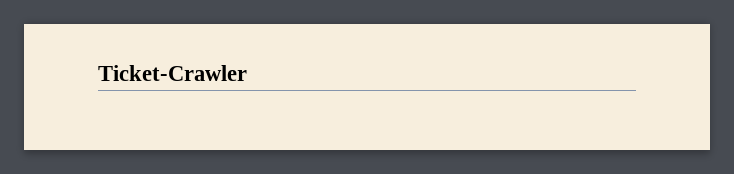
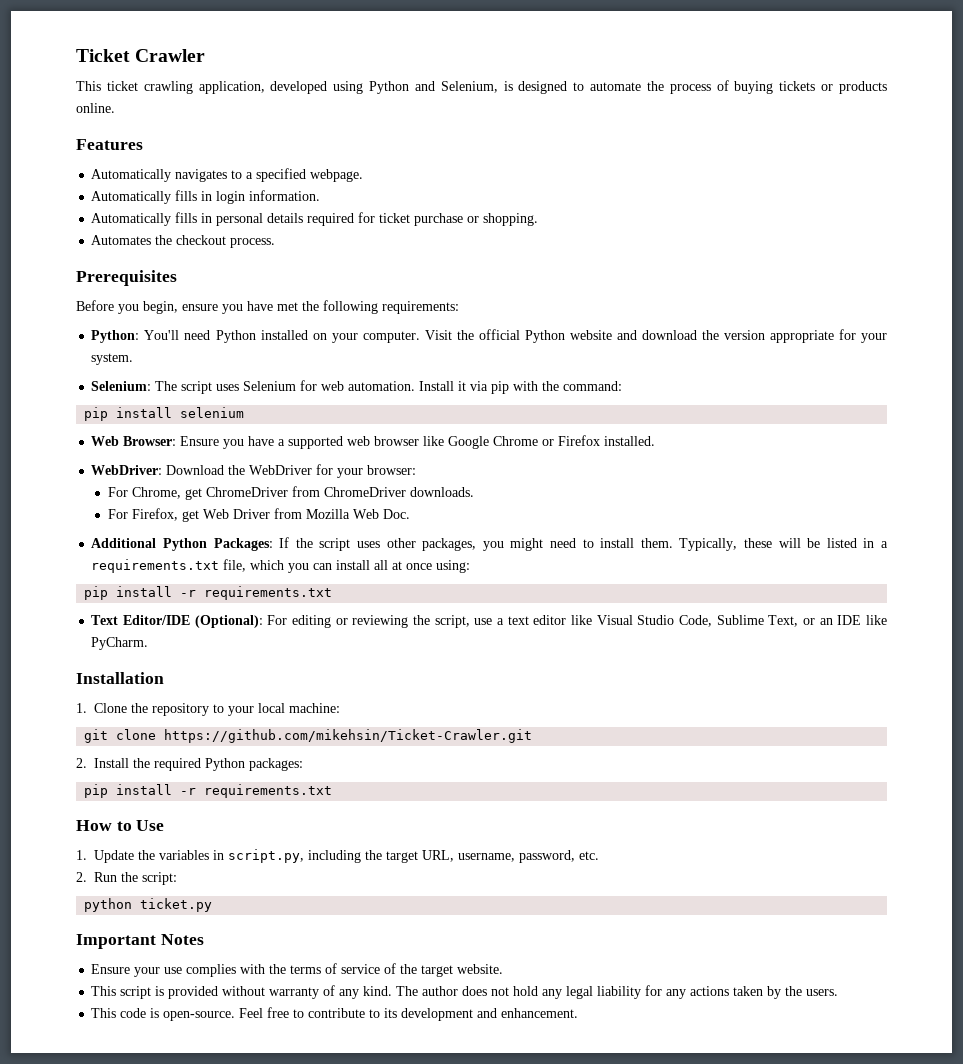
[98,65,247,81] Ticket-Crawler -> [76,49,206,62] [76,80,888,94] [76,103,115,113] [76,139,143,150] [91,168,364,182] [91,190,321,204] [91,212,539,226] [91,235,276,248] [76,270,177,286] [76,300,459,314] [91,329,887,343] [91,353,134,365] [91,380,623,394] [84,407,245,421] [91,435,656,449] [91,464,417,478] [108,486,475,500] [108,508,411,522] [91,537,889,551] [91,559,471,573] [84,586,333,600] [91,615,887,628] [91,637,149,650] [76,672,164,684] [76,703,340,716] [84,729,533,743] [76,758,303,771] [84,784,333,798] [76,820,165,831] [76,849,599,863] [76,872,177,885] [84,898,213,912] [76,934,204,949] [91,963,504,977] [91,985,839,999] [91,1007,579,1021] Ticket Crawler // This ticket crawling application, developed using Python and Selenium, is designed to automate the process of buying tickets or products online. // Features // Automatically navigates to a specified webpage. // Automatically fills in login information. // Automatically fills in personal details required for ticket purchase or shopping. // Automates the checkout process. // Prerequisites // Before you begin, ensure you have met the following requirements: // Python: You'll need Python installed on your computer. Visit the official Python website and download the version appropriate for your system. // Selenium: The script uses Selenium for web automation. Install it via pip with the command: // pip install selenium // Web Browser: Ensure you have a supported web browser like Google Chrome or Firefox installed. // WebDriver: Download the WebDriver for your browser: // For Chrome, get ChromeDriver from ChromeDriver downloads. // For Firefox, get Web Driver from Mozilla Web Doc. // Additional Python Packages: If the script uses other packages, you might need to install them. Typically, these will be listed in a requirements.txt file, which you can install all at once using: // pip install -r requirements.txt // Text Editor/IDE (Optional): For editing or reviewing the script, use a text editor like Visual Studio Code, Sublime Text, or an IDE like PyCharm. // Installation // 1. Clone the repository to your local machine: // git clone https://github.com/mikehsin/Ticket-Crawler.git // 2. Install the required Python packages: // pip install -r requirements.txt // How to Use // 1. Update the variables in script.py, including the target URL, username, password, etc. // 2. Run the script: // python ticket.py // Important Notes // Ensure your use complies with the terms of service of the target website. // This script is provided without warranty of any kind. The author does not hold any legal liability for any actions taken by the users. // This code is open-source. Feel free to contribute to its development and enhancement.

